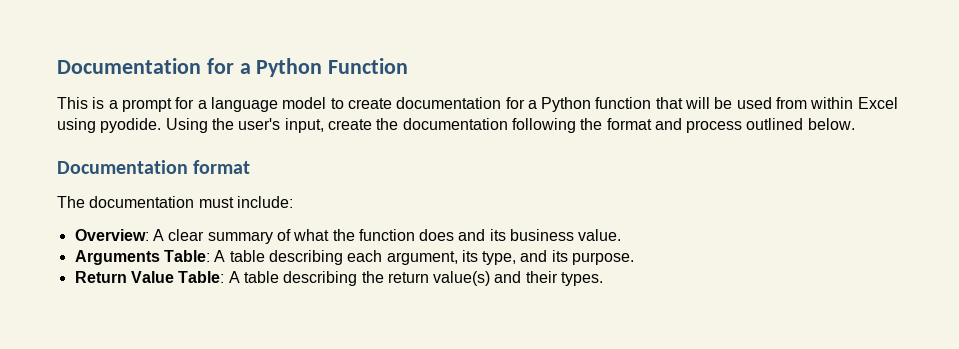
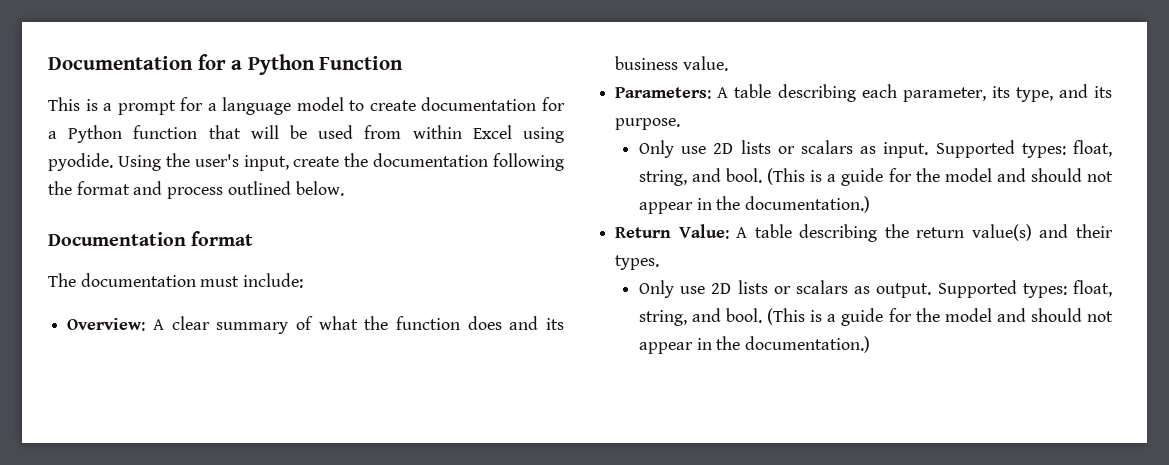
[74,250,210,265] Arguments Table: -> [615,87,712,99] Parameters:
[386,251,458,265] argument, -> [902,87,986,102] parameter,
(635, 258) none -> [638,140,1112,158] [638,168,1113,186] [638,196,871,214] // Only use 2D lists or scalars as input. Supported types: float, string, and bool. (This is a guide for the model and should not appear in the documentation.)
[130,271,225,283] Value Table: -> [678,224,729,239] Value:
(604, 279) none -> [638,280,1112,298] [638,308,1113,326] [638,336,871,354] // Only use 2D lists or scalars as output. Supported types: float, string, and bool. (This is a guide for the model and should not appear in the documentation.)

